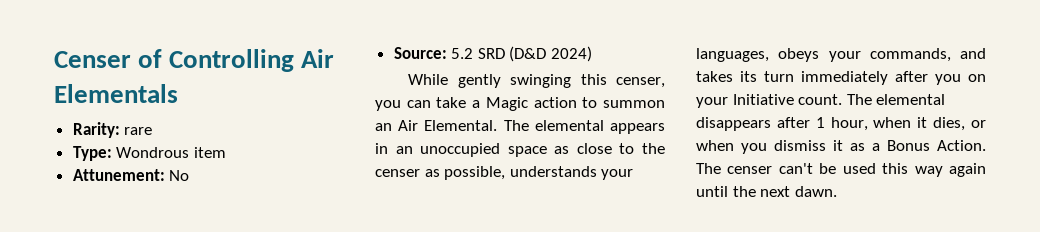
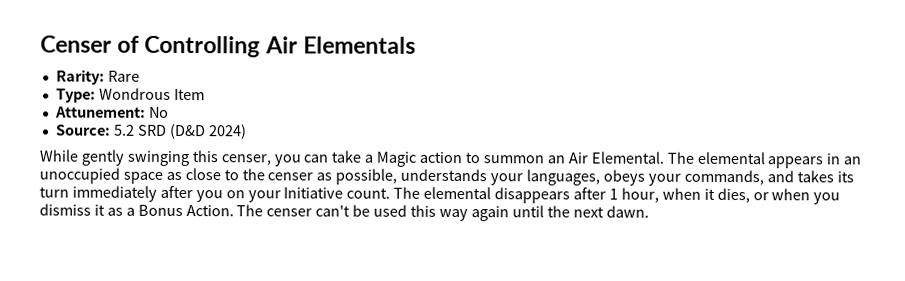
[124,127,153,135] rare -> [107,70,140,82] Rare
[193,147,226,158] item -> [173,88,205,101] Item

